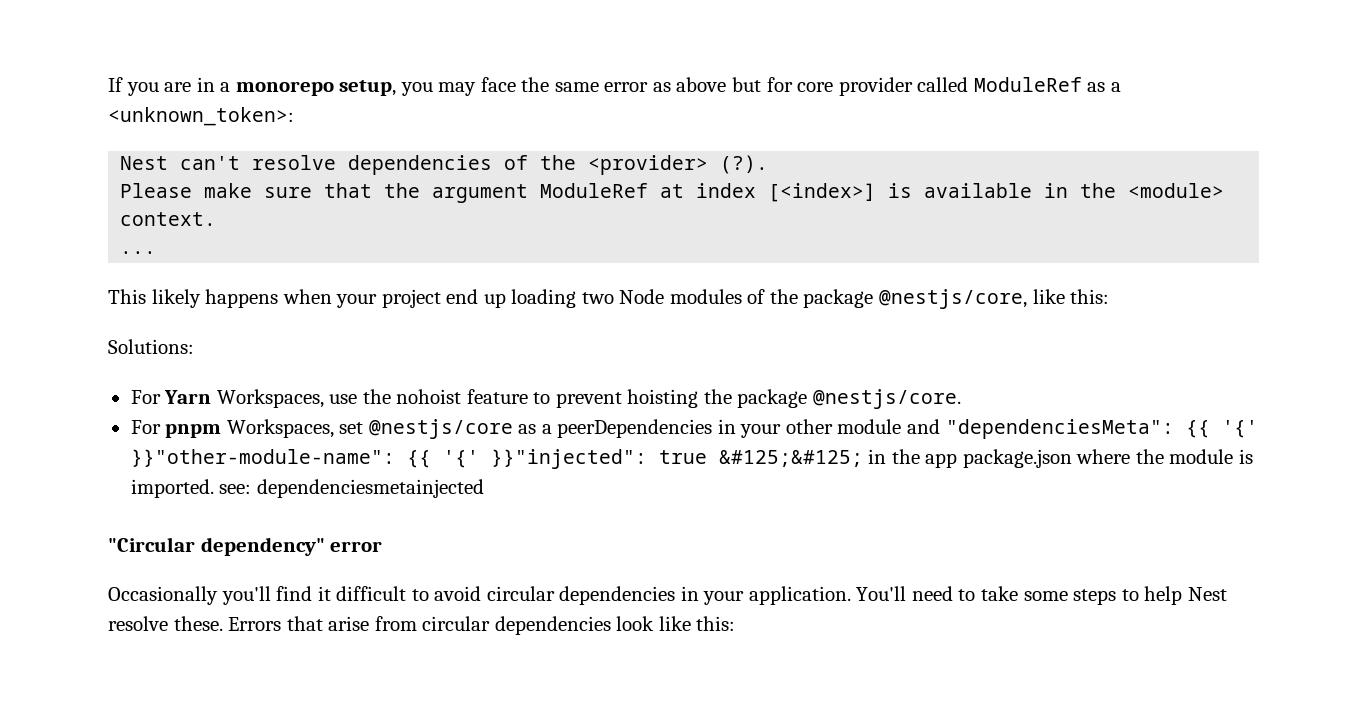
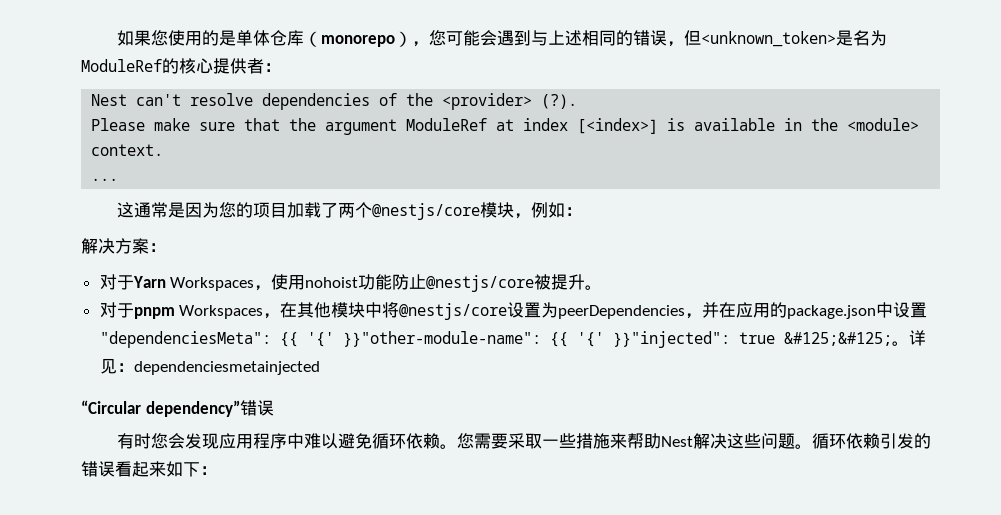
[108,77,1121,96] [108,107,294,126] If you are in a monorepo setup, you may face the same error as above but for core provider called ModuleRef as a <unknown_token>: -> [116,30,887,47] [81,58,281,74] 如果您使用的是单体仓库（monorepo），您可能会遇到与上述相同的错误，但<unknown_token>是名为ModuleRef的核心提供者：
[108,289,1110,309] [108,339,194,354] [130,389,961,409] [130,419,940,439] This likely happens when your project end up loading two Node modules of the package @nestjs/core, like this: // Solutions: // For Yarn Workspaces, use the nohoist feature to prevent hoisting the package @nestjs/core. // For pnpm Workspaces, set @nestjs/core as a peerDependencies in your other module and -> [116,202,582,220] [81,238,166,254] [99,274,603,292] [99,302,928,320] 这通常是因为您的项目加载了两个@nestjs/core模块，例如： // 解决方案： // 对于Yarn Workspaces，使用nohoist功能防止@nestjs/core被提升。 // 对于pnpm Workspaces，在其他模块中将@nestjs/core设置为peerDependencies，并在应用的package.json中设置
[868,449,1253,468] [130,479,484,498] [108,537,383,556] [108,586,1227,605] [108,616,736,635] in the app package.json where the module is imported. see: dependenciesmetainjected // "Circular dependency" error // Occasionally you'll find it difficult to avoid circular dependencies in your application. You'll need to take some steps to help Nest resolve these. Errors that arise from circular dependencies look like this: -> [891,330,926,346] [99,358,320,375] [81,400,274,417] [116,433,931,449] [81,461,217,477] 。详见：dependenciesmetainjected // “Circular dependency”错误 // 有时您会发现应用程序中难以避免循环依赖。您需要采取一些措施来帮助Nest解决这些问题。循环依赖引发的错误看起来如下：

